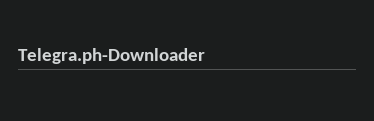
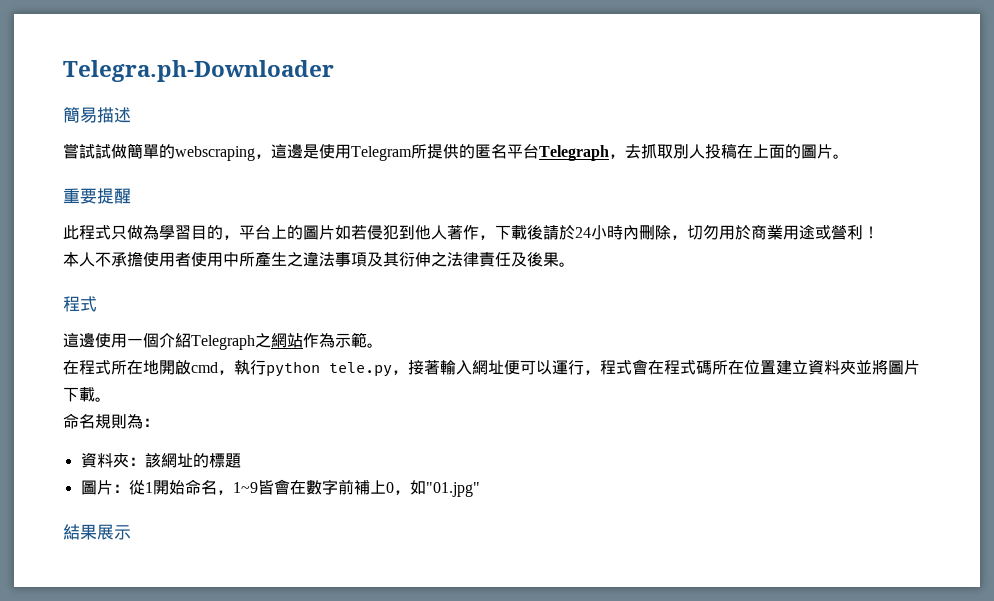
(205, 56) none -> [63,107,131,123] [63,143,849,161] [63,188,131,204] [63,224,879,240] [63,252,575,267] [63,296,97,312] [63,332,383,350] [63,359,920,377] [63,387,111,402] [63,413,159,429] [80,452,241,468] [80,479,480,497] [63,524,131,540] // 簡易描述 // 嘗試試做簡單的webscraping，這邊是使用Telegram所提供的匿名平台Telegraph，去抓取別人投稿在上面的圖片。 // 重要提醒 // 此程式只做為學習目的，平台上的圖片如若侵犯到他人著作，下載後請於24小時內刪除，切勿用於商業用途或營利！ // 本人不承擔使用者使用中所產生之違法事項及其衍伸之法律責任及後果。 // 程式 // 這邊使用一個介紹Telegraph之網站作為示範。 // 在程式所在地開啟cmd，執行python tele.py，接著輸入網址便可以運行，程式會在程式碼所在位置建立資料夾並將圖片下載。 // 命名規則為： // 資料夾：該網址的標題 // 圖片：從1開始命名，1~9皆會在數字前補上0，如"01.jpg" // 結果展示

